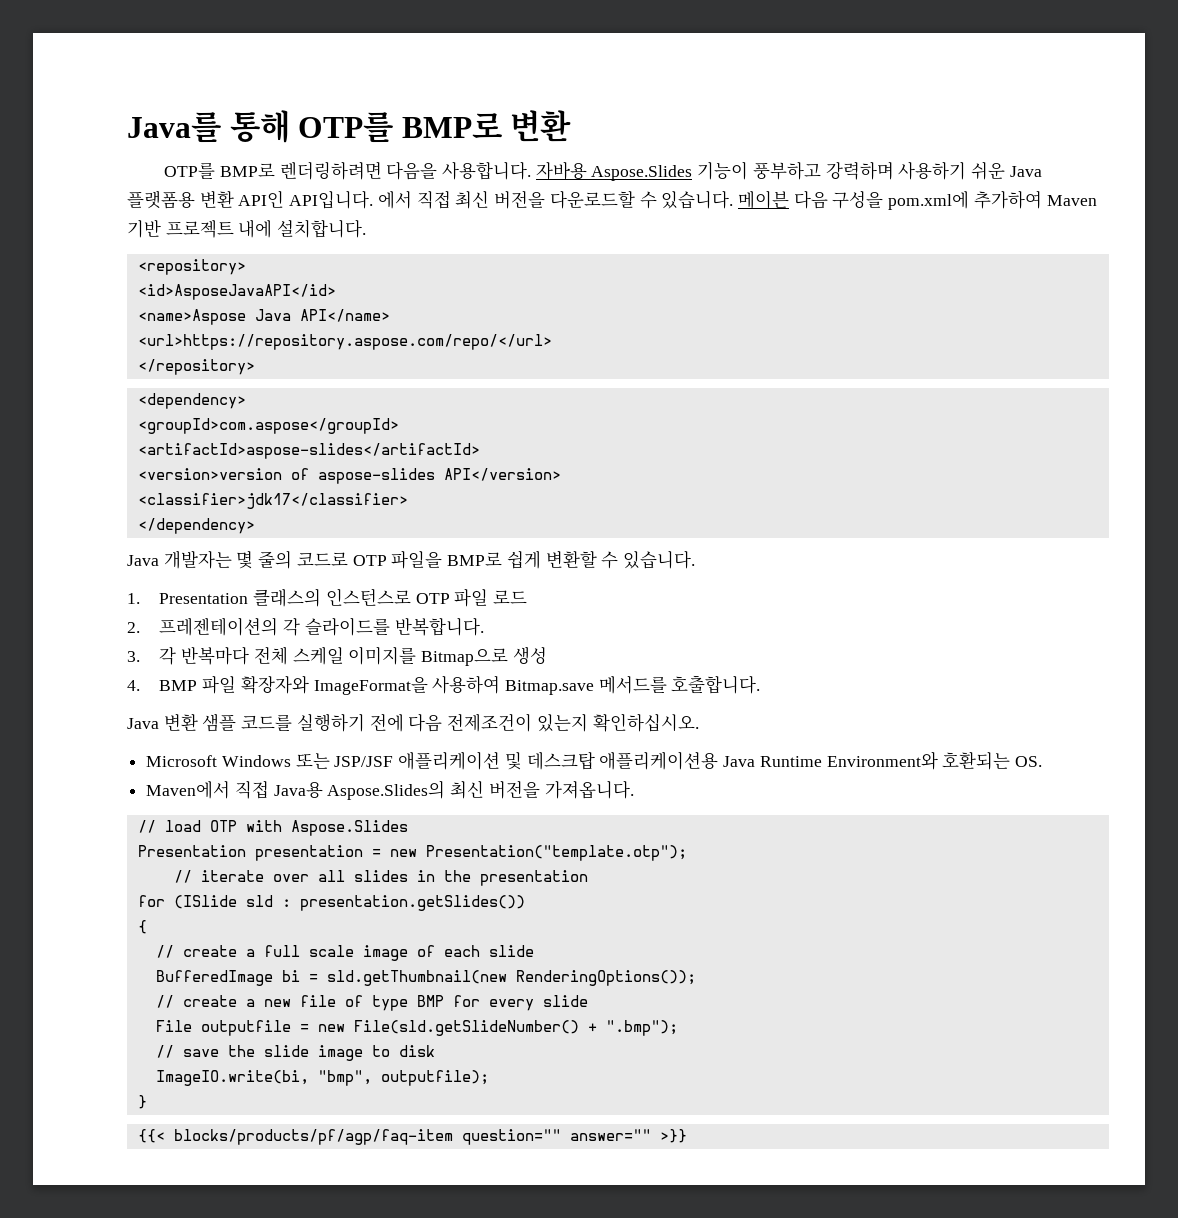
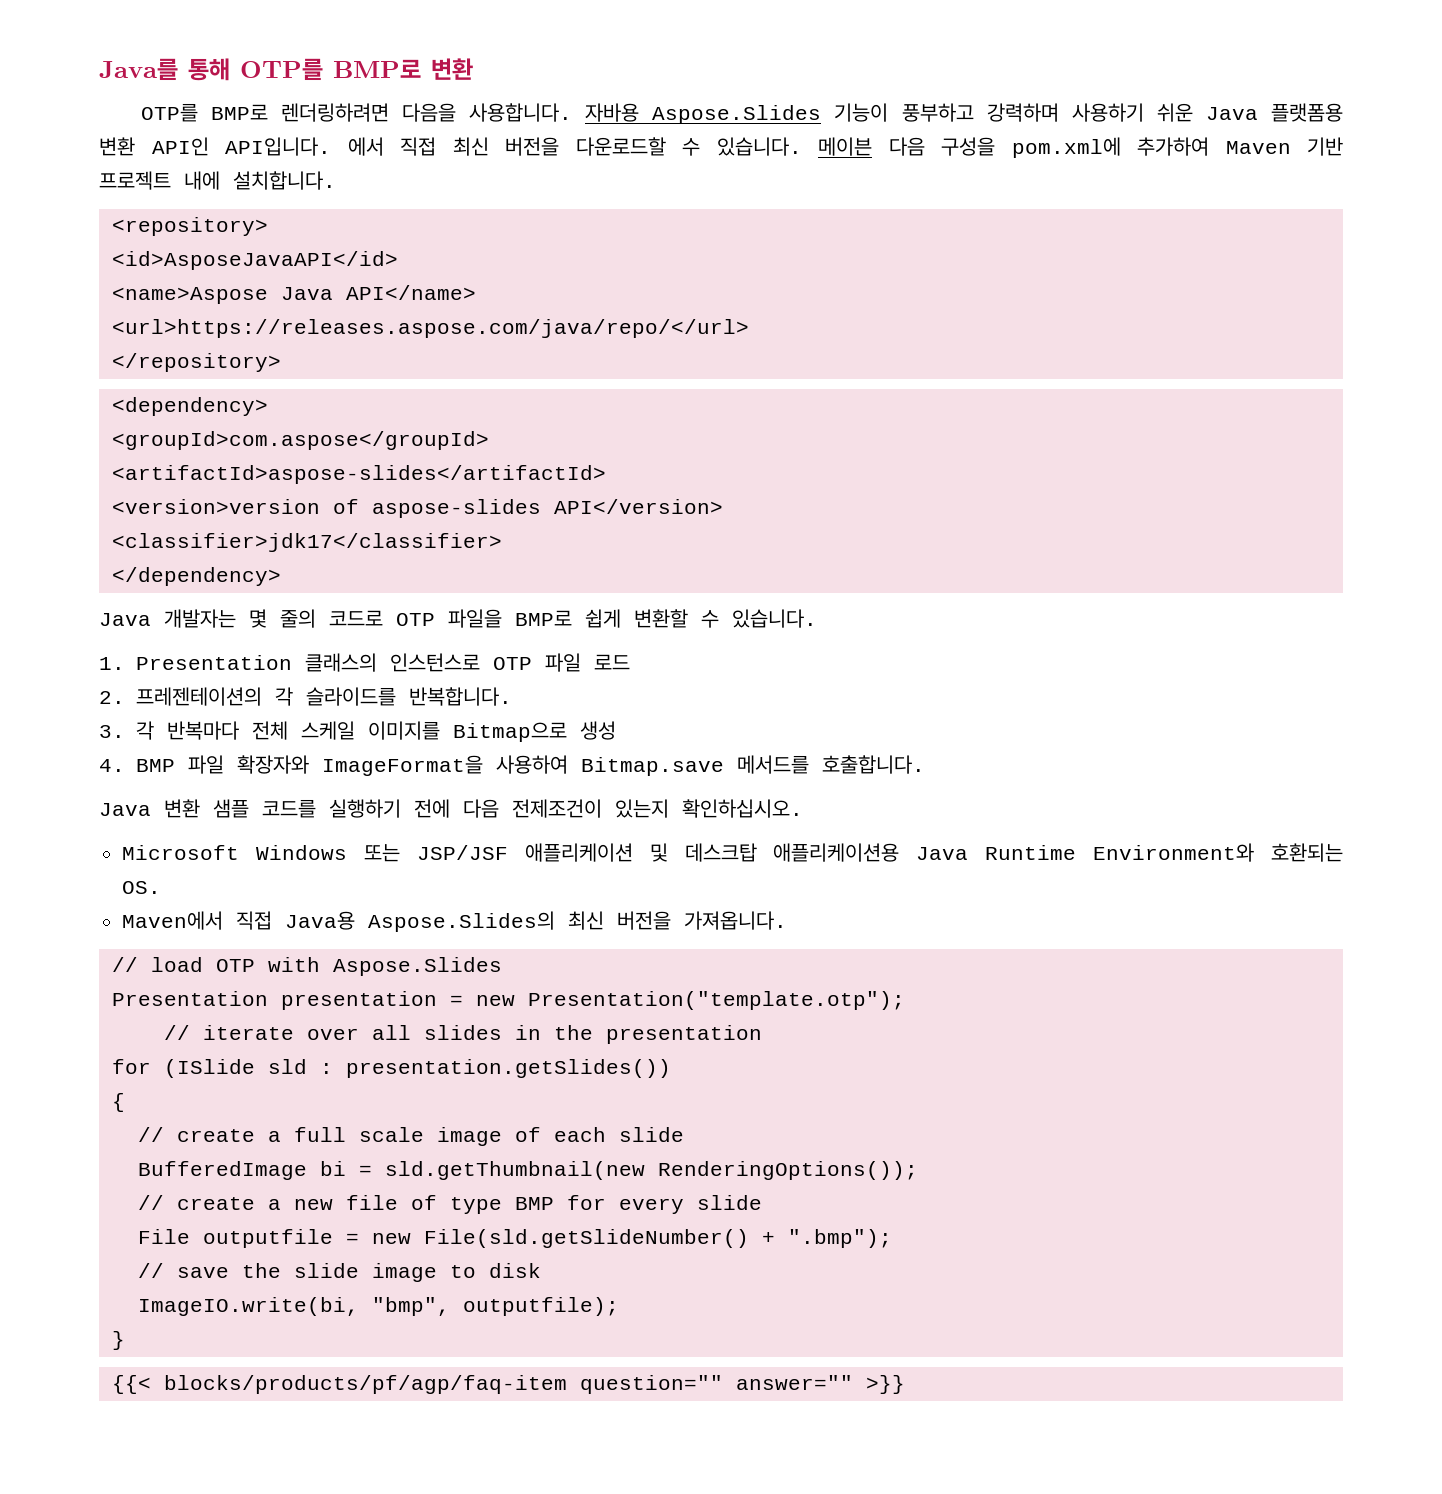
[137,334,552,350] <url>https://repository.aspose.com/repo/</url> -> [111,319,749,338] <url>https://releases.aspose.com/java/repo/</url>

